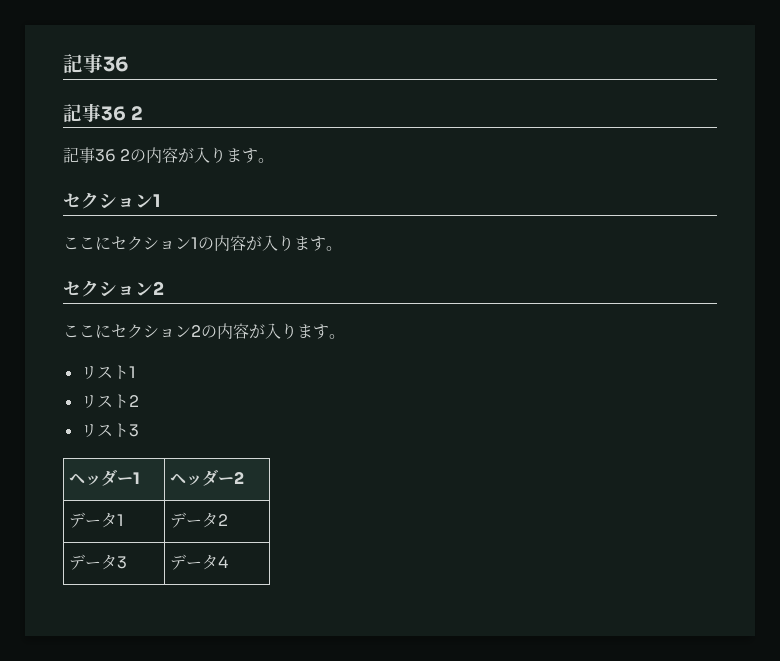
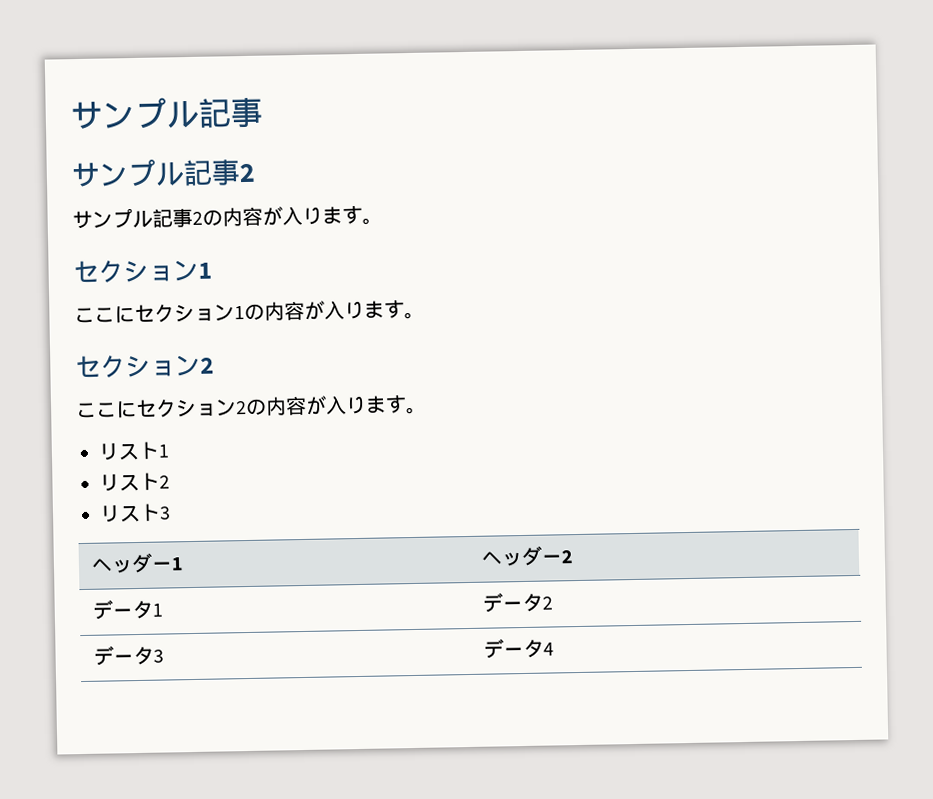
[63,54,128,73] [63,103,143,122] [63,147,116,163] 記事36 // 記事36 2 // 記事36 -> [70,97,264,130] [71,159,256,188] [72,207,193,230] サンプル記事 // サンプル記事2 // サンプル記事

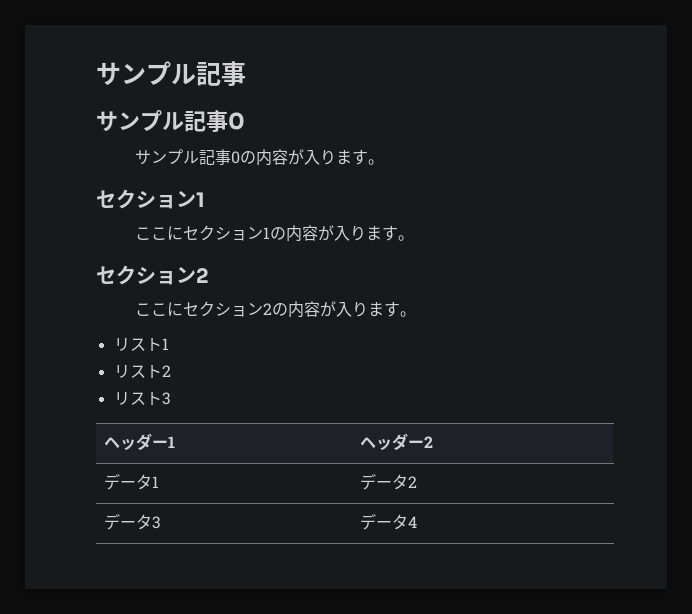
[239,163,256,183] [72,207,203,230] 2 // サンプル記事2 -> [228,112,245,130] [134,149,240,165] 0 // サンプル記事0

